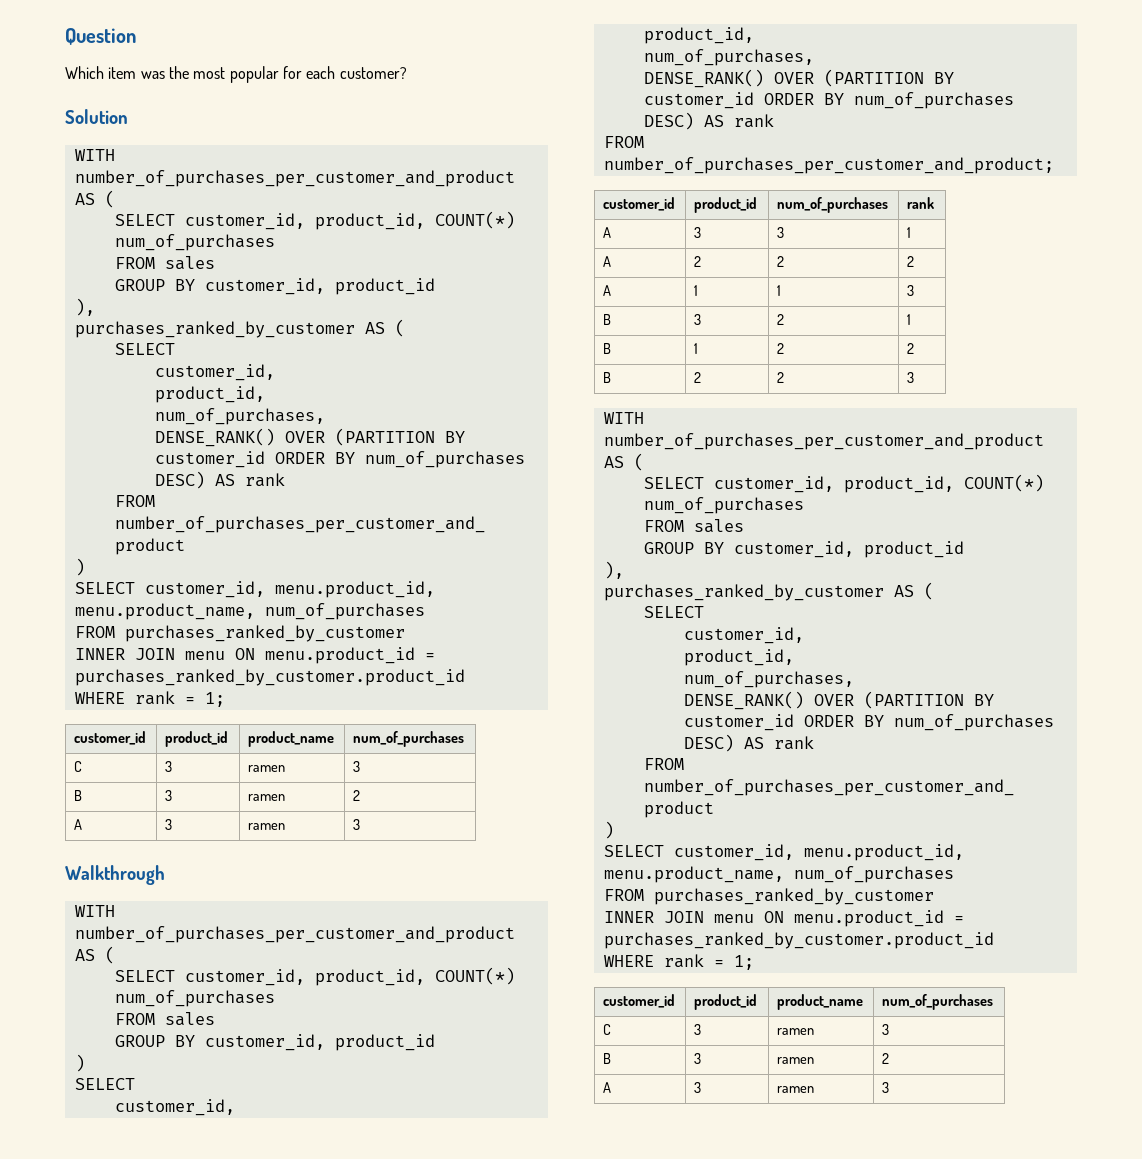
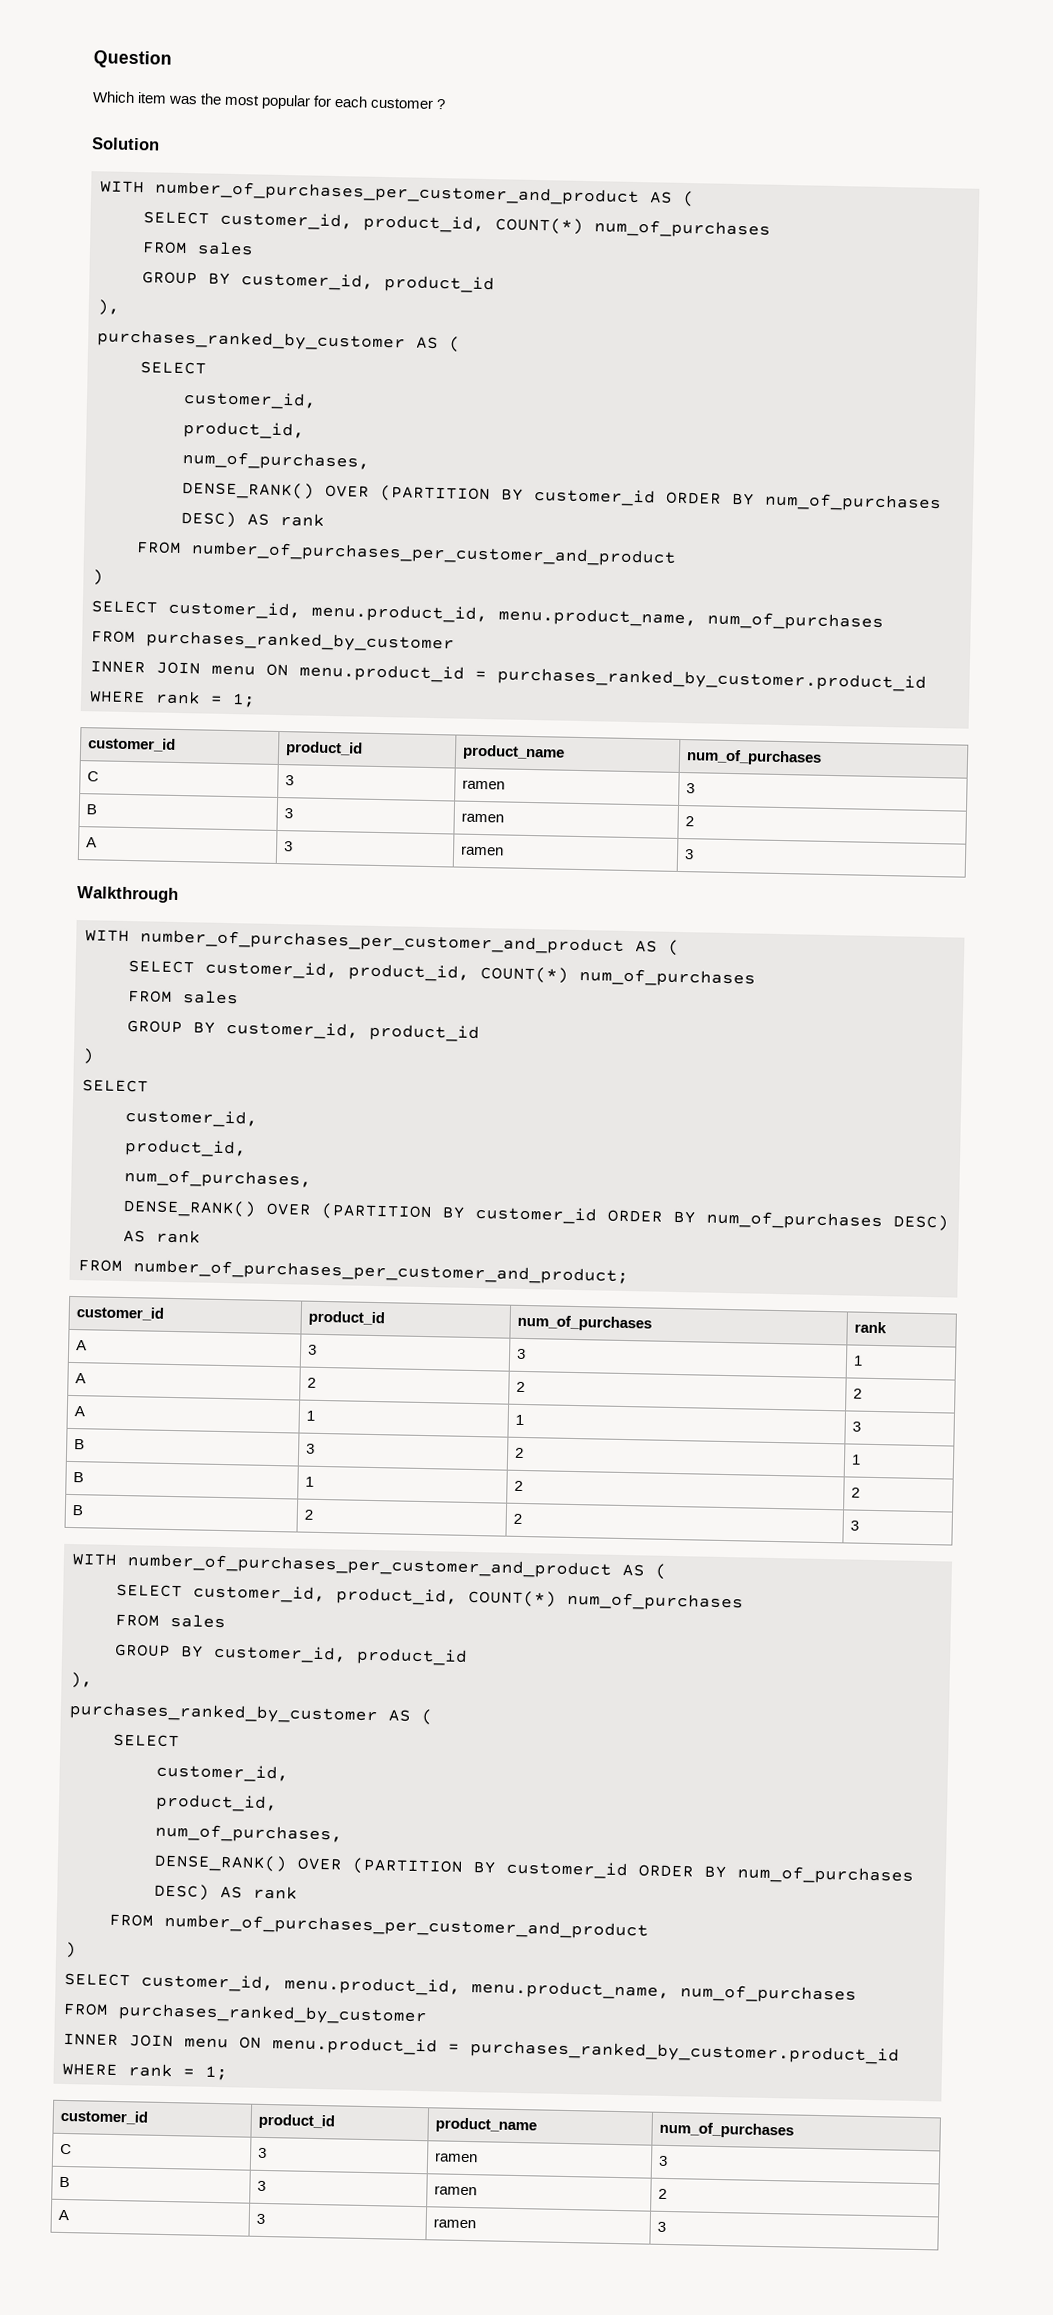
[339,67,407,79] customer? -> [370,97,447,110] customer ?

